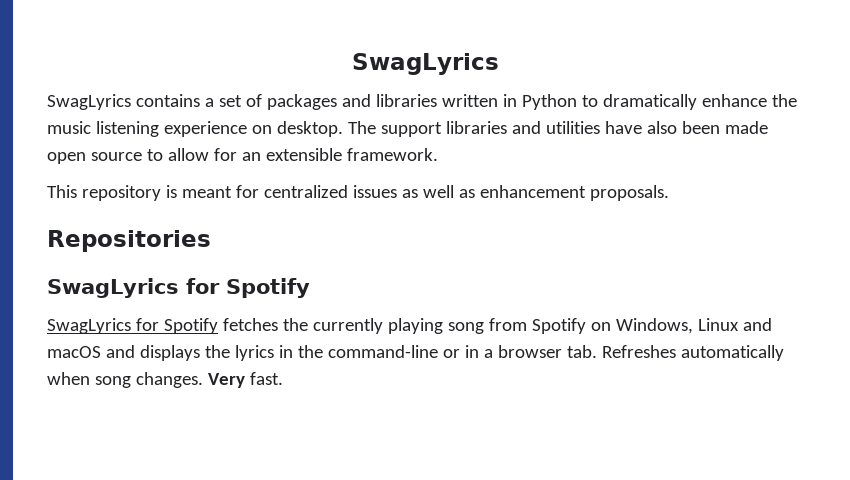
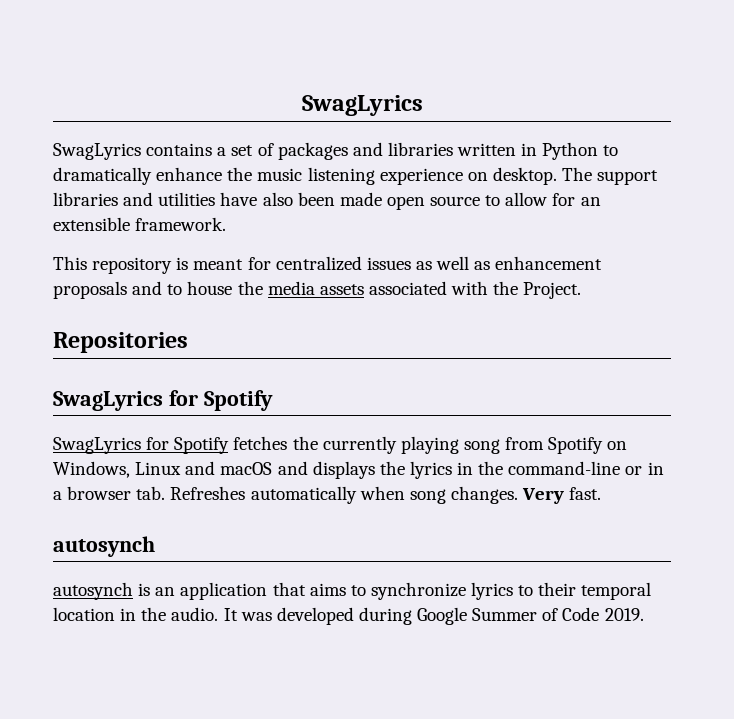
[589,185,669,201] proposals. -> [53,281,582,299] proposals and to house the media assets associated with the Project.
(283, 378) none -> [53,536,155,557] [53,582,652,600] [53,607,644,625] // autosynch // autosynch is an application that aims to synchronize lyrics to their temporal location in the audio. It was developed during Google Summer of Code 2019.

